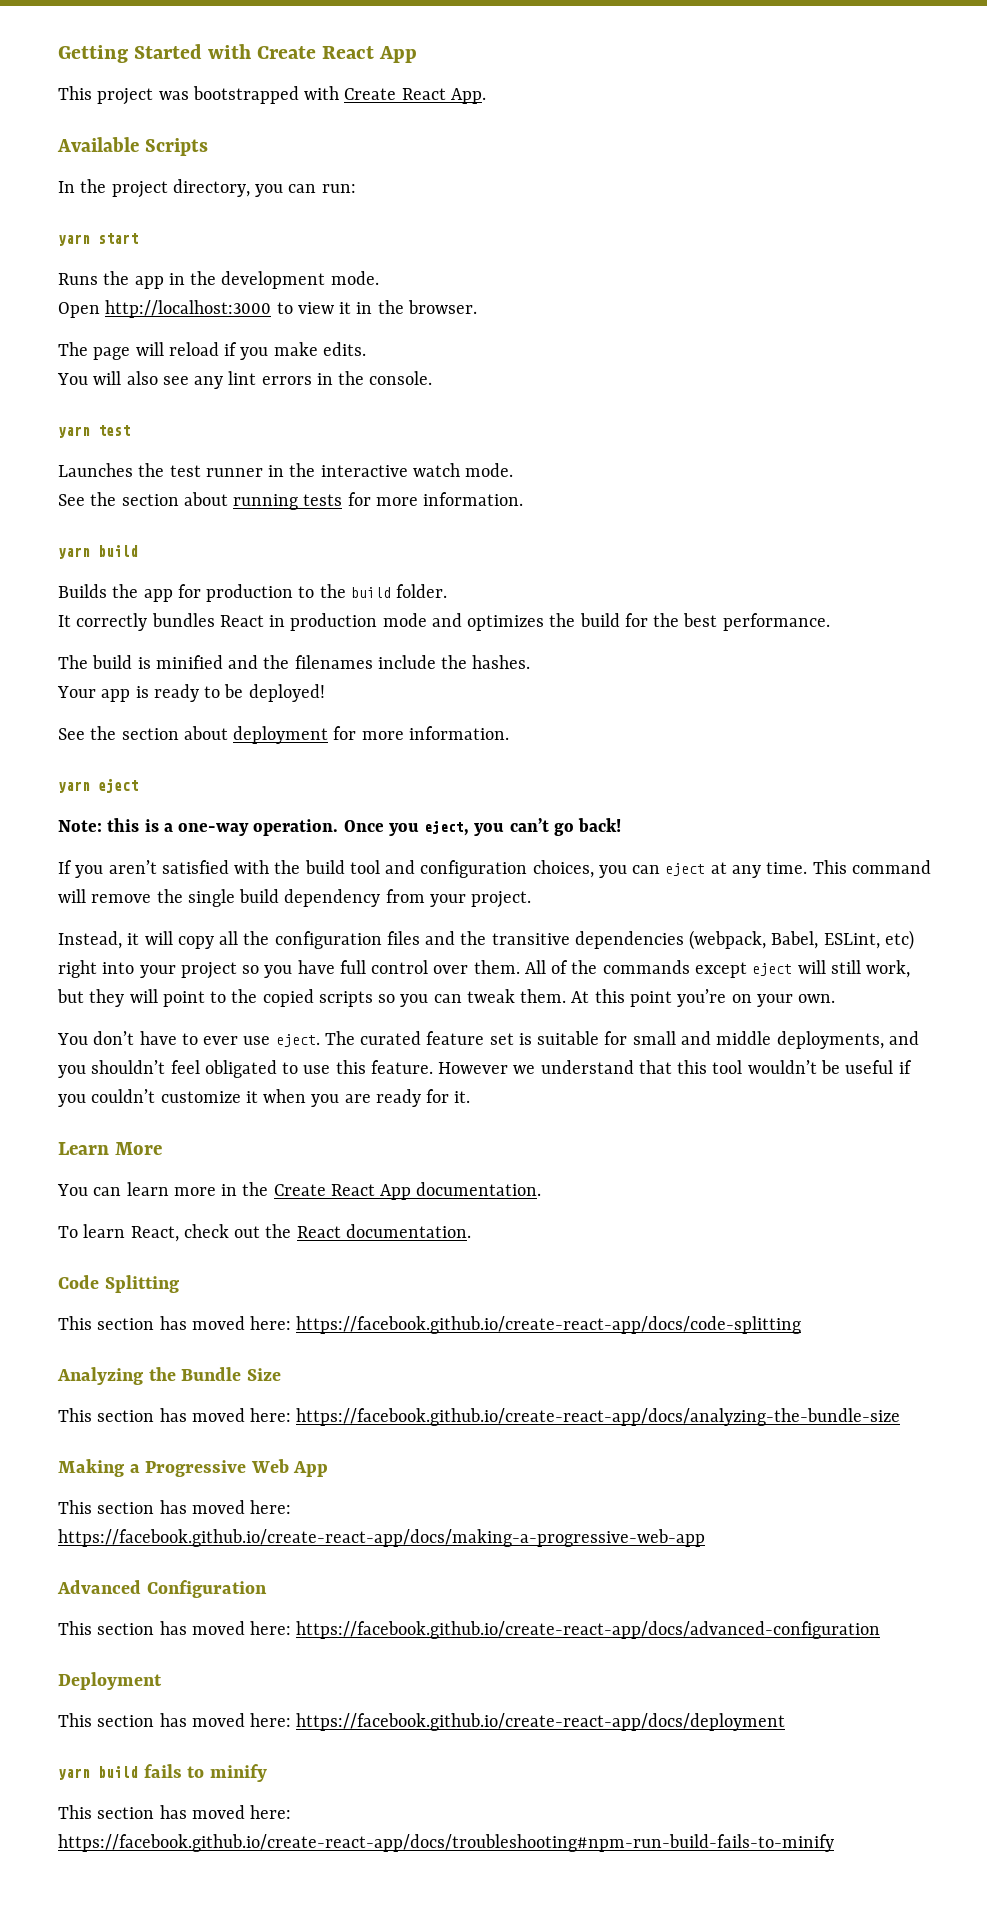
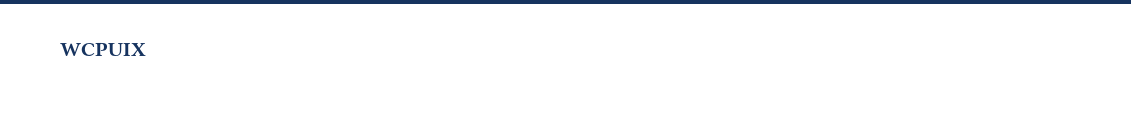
[58,44,418,63] [58,86,486,105] [57,137,208,156] [58,179,356,198] [58,233,138,246] [58,271,379,289] [58,300,477,318] [58,342,366,360] [57,371,433,389] [58,425,130,438] [58,463,514,477] [58,492,524,510] [58,545,138,559] [58,584,448,602] [58,613,830,631] [58,655,531,669] [57,684,325,702] [58,726,509,744] [58,778,138,793] [58,818,622,836] [58,860,931,878] [58,889,532,908] [58,930,914,950] [58,960,911,979] [57,989,836,1007] [57,1031,919,1049] [58,1060,912,1078] [58,1089,471,1107] [58,1142,162,1155] [57,1182,542,1200] [58,1224,471,1242] [58,1275,179,1293] [58,1316,802,1334] [57,1367,281,1385] [58,1408,901,1426] [58,1459,329,1477] [58,1500,292,1514] [58,1529,705,1547] [57,1580,267,1598] [58,1621,881,1639] [58,1672,162,1690] [58,1713,786,1731] [58,1764,267,1782] [58,1805,292,1819] [58,1834,834,1852] Getting Started with Create React App // This project was bootstrapped with Create React App. // Available Scripts // In the project directory, you can run: // yarn start // Runs the app in the development mode. // Open http://localhost:3000 to view it in the browser. // The page will reload if you make edits. // You will also see any lint errors in the console. // yarn test // Launches the test runner in the interactive watch mode. // See the section about running tests for more information. // yarn build // Builds the app for production to the build folder. // It correctly bundles React in production mode and optimizes the build for the best performance. // The build is minified and the filenames include the hashes. // Your app is ready to be deployed! // See the section about deployment for more information. // yarn eject // Note: this is a one-way operation. Once you eject, you can’t go back! // If you aren’t satisfied with the build tool and configuration choices, you can eject at any time. This command will remove the single build dependency from your project. // Instead, it will copy all the configuration files and the transitive dependencies (webpack, Babel, ESLint, etc) right into your project so you have full control over them. All of the commands except eject will still work, but they will point to the copied scripts so you can tweak them. At this point you’re on your own. // You don’t have to ever use eject. The curated feature set is suitable for small and middle deployments, and you shouldn’t feel obligated to use this feature. However we understand that this tool wouldn’t be useful if you couldn’t customize it when you are ready for it. // Learn More // You can learn more in the Create React App documentation. // To learn React, check out the React documentation. // Code Splitting // This section has moved here: https://facebook.github.io/create-react-app/docs/code-splitting // Analyzing the Bundle Size // This section has moved here: https://facebook.github.io/create-react-app/docs/analyzing-the-bundle-size // Making a Progressive Web App // This section has moved here: https://facebook.github.io/create-react-app/docs/making-a-progressive-web-app // Advanced Configuration // This section has moved here: https://facebook.github.io/create-react-app/docs/advanced-configuration // Deployment // This section has moved here: https://facebook.github.io/create-react-app/docs/deployment // yarn build fails to minify // This section has moved here: https://facebook.github.io/create-react-app/docs/troubleshooting#npm-run-build-fails-to-minify -> [60,42,146,56] WCPUIX

